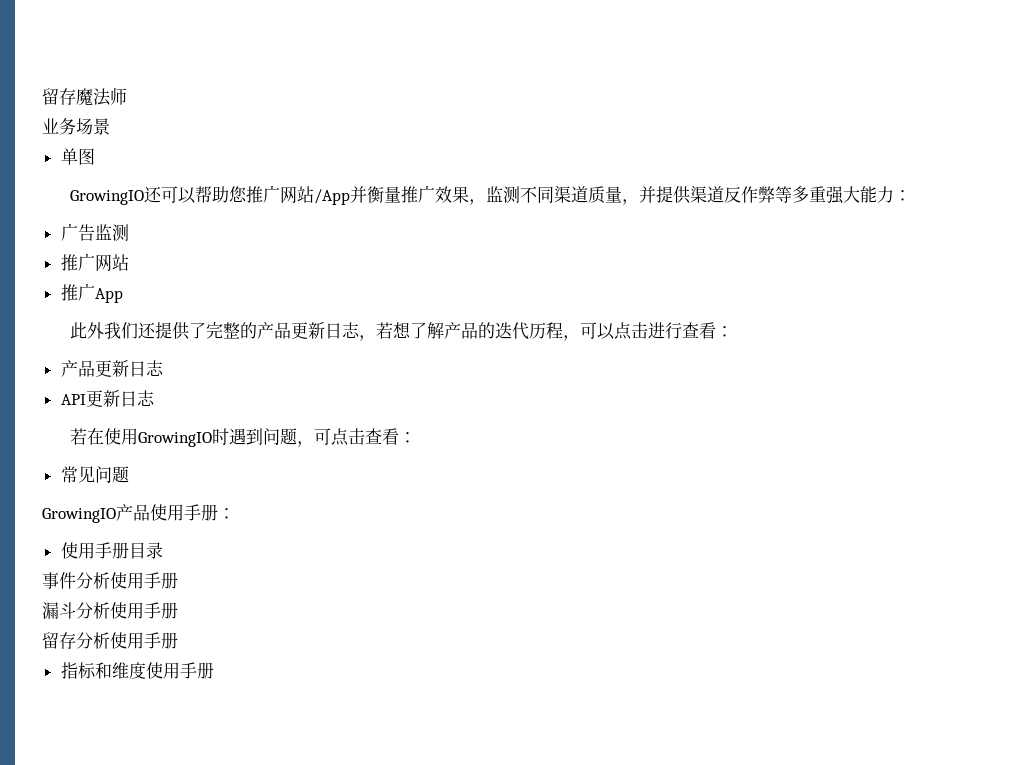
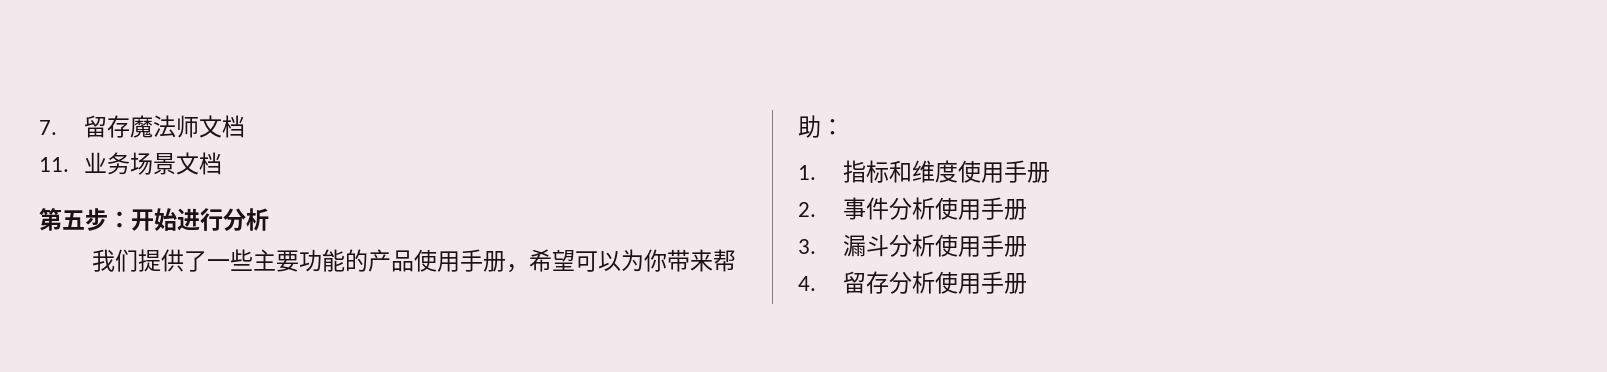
(42, 96) none -> [39,120,57,135] 7.
(127, 96) // -> [198,115,245,138] [39,157,69,172] 文档 // 11.
[60,148,95,165] [70,185,912,205] [60,223,129,241] [60,253,129,272] [60,283,123,303] [70,322,734,341] [60,360,164,377] [60,390,155,407] [70,428,417,447] [60,466,129,483] [42,504,235,523] [60,542,163,559] // 单图 // GrowingIO还可以帮助您推广网站/App并衡量推广效果，监测不同渠道质量，并提供渠道反作弊等多重强大能力： // 广告监测 // 推广网站 // 推广App // 此外我们还提供了完整的产品更新日志，若想了解产品的迭代历程，可以点击进行查看： // 产品更新日志 // API更新日志 // 若在使用GrowingIO时遇到问题，可点击查看： // 常见问题 // GrowingIO产品使用手册： // 使用手册目录 // -> [175,152,222,175] [39,208,269,231] [91,249,736,273] [798,115,844,138] [798,160,1050,183] [798,202,816,217] 文档 // 第五步：开始进行分析 // 我们提供了一些主要功能的产品使用手册，希望可以为你带来帮助： // 1.指标和维度使用手册 // 2.
(178, 580) none -> [798,239,816,254] 3.
(178, 610) none -> [798,276,816,291] 4.
[60,662,214,679] // 指标和维度使用手册 -> (1027, 283) none

